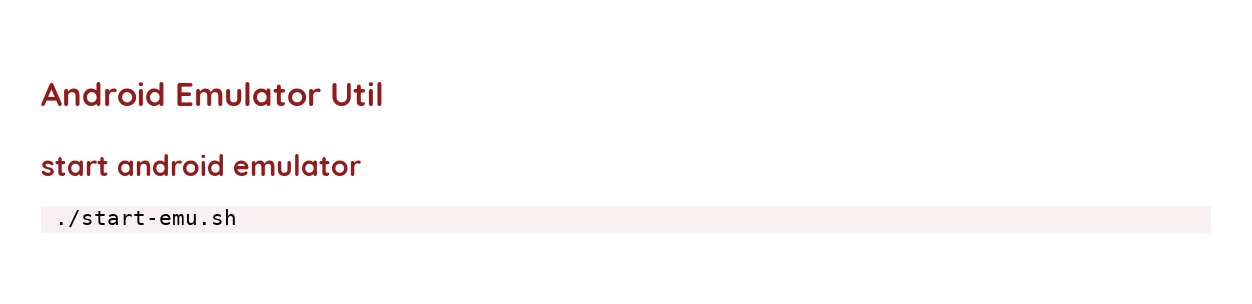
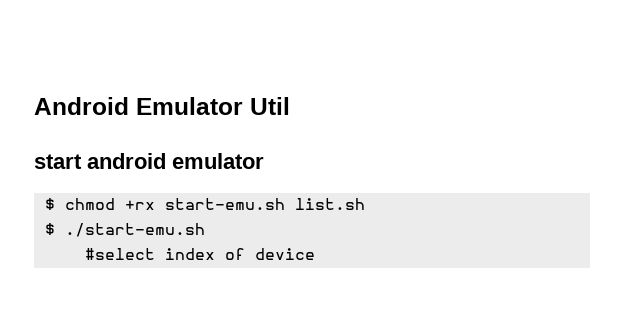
[54,209,237,227] ./start-emu.sh -> [45,198,366,210] [45,223,206,237] [85,248,316,260] $ chmod +rx start-emu.sh list.sh // $ ./start-emu.sh // #select index of device

